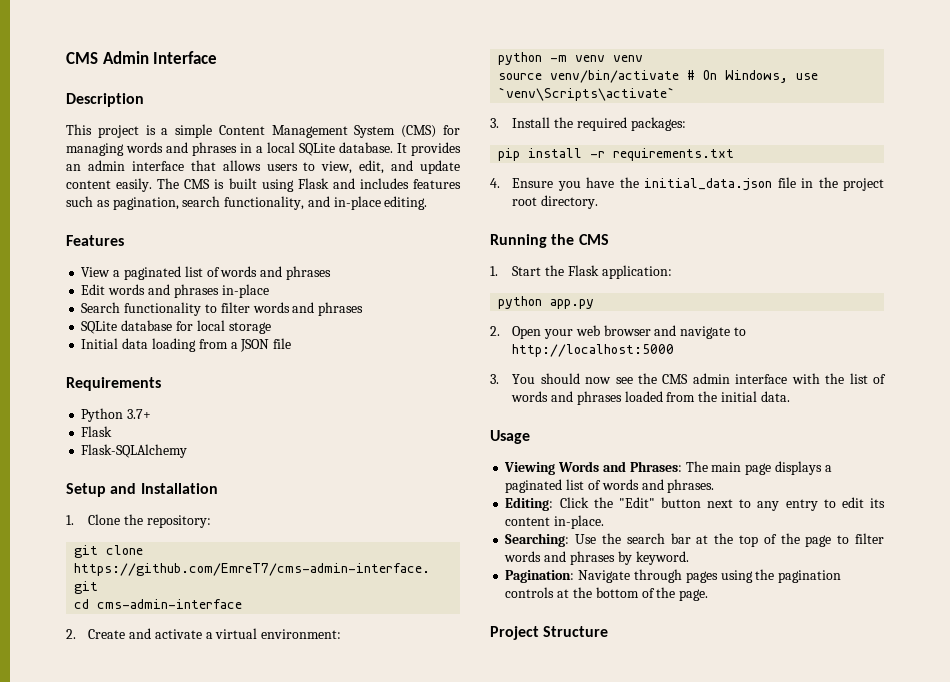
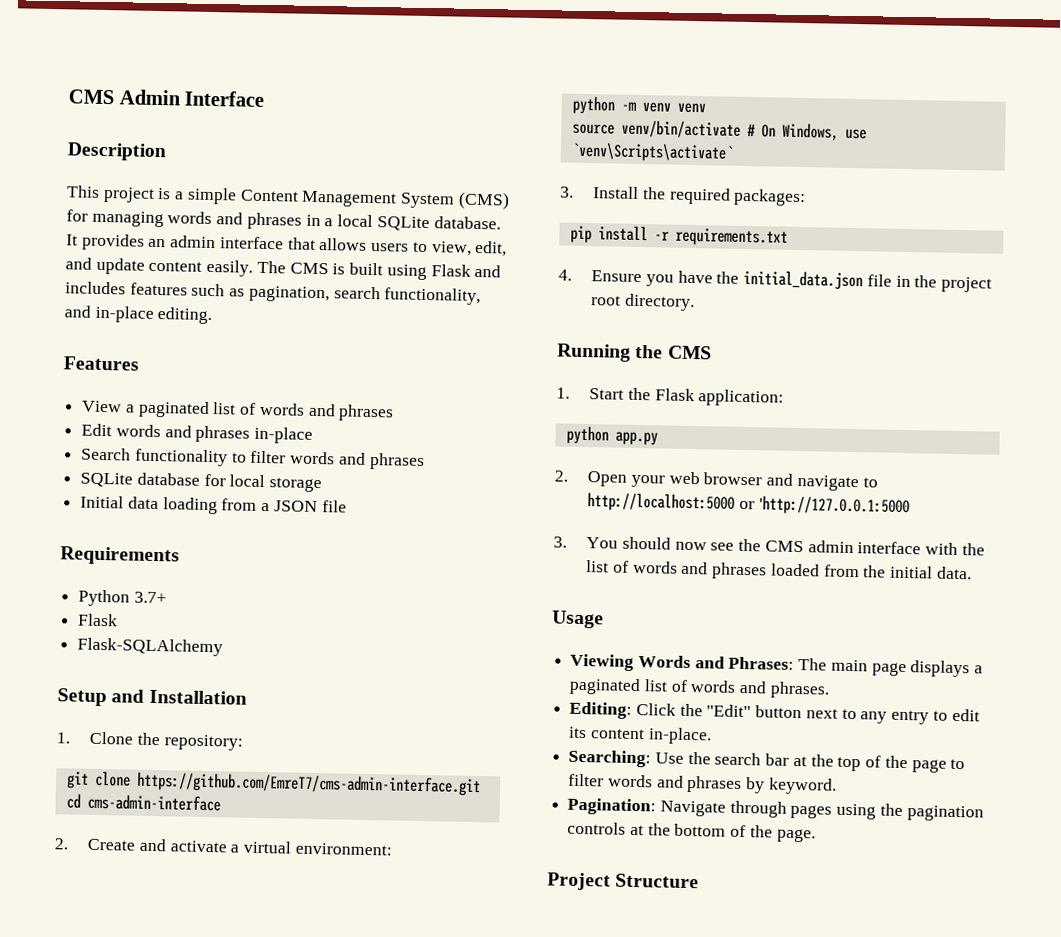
(675, 350) none -> [738,495,910,517] or 'http://127.0.0.1:5000

